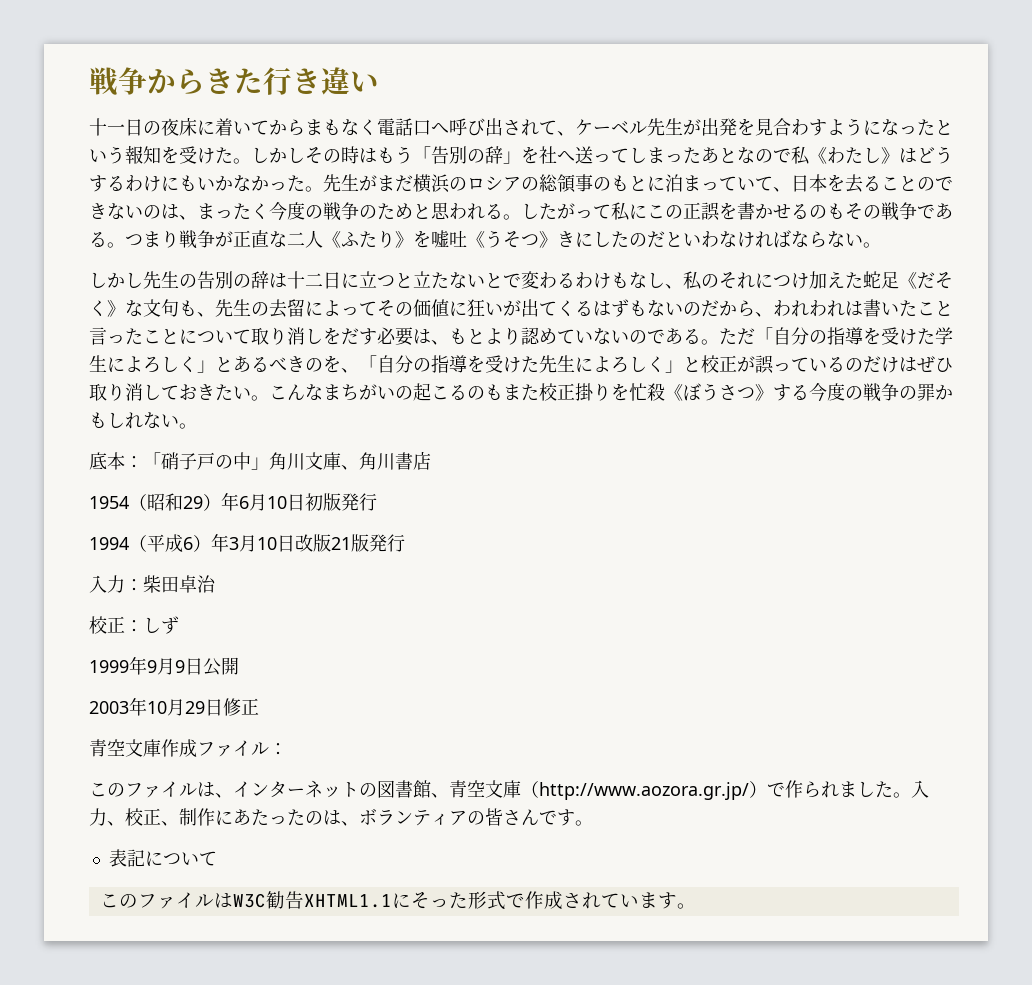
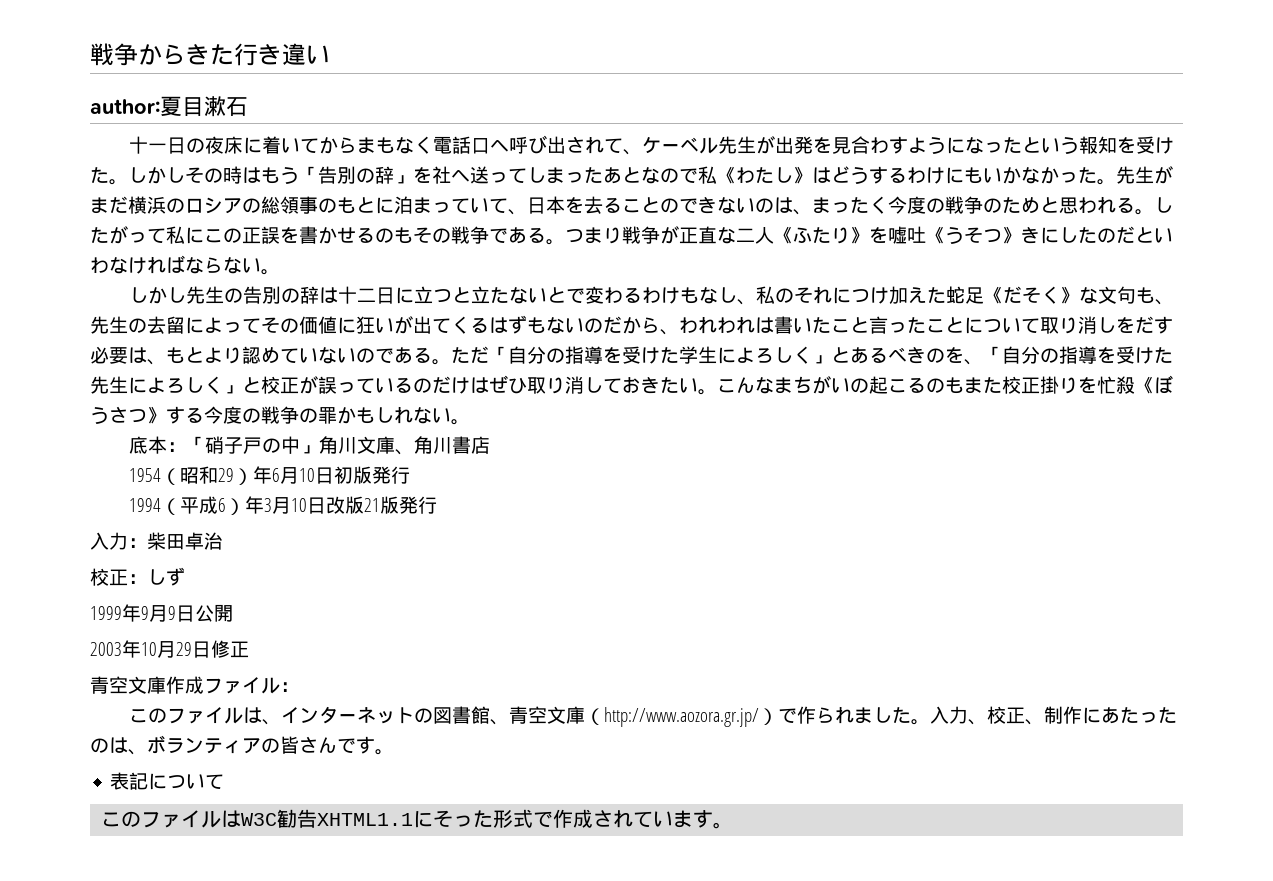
(379, 82) none -> [90,96,248,117] // author:夏目漱石

